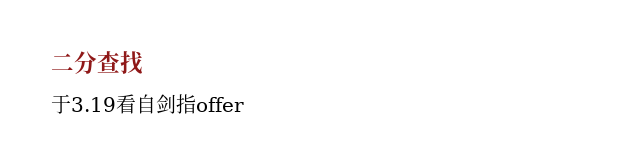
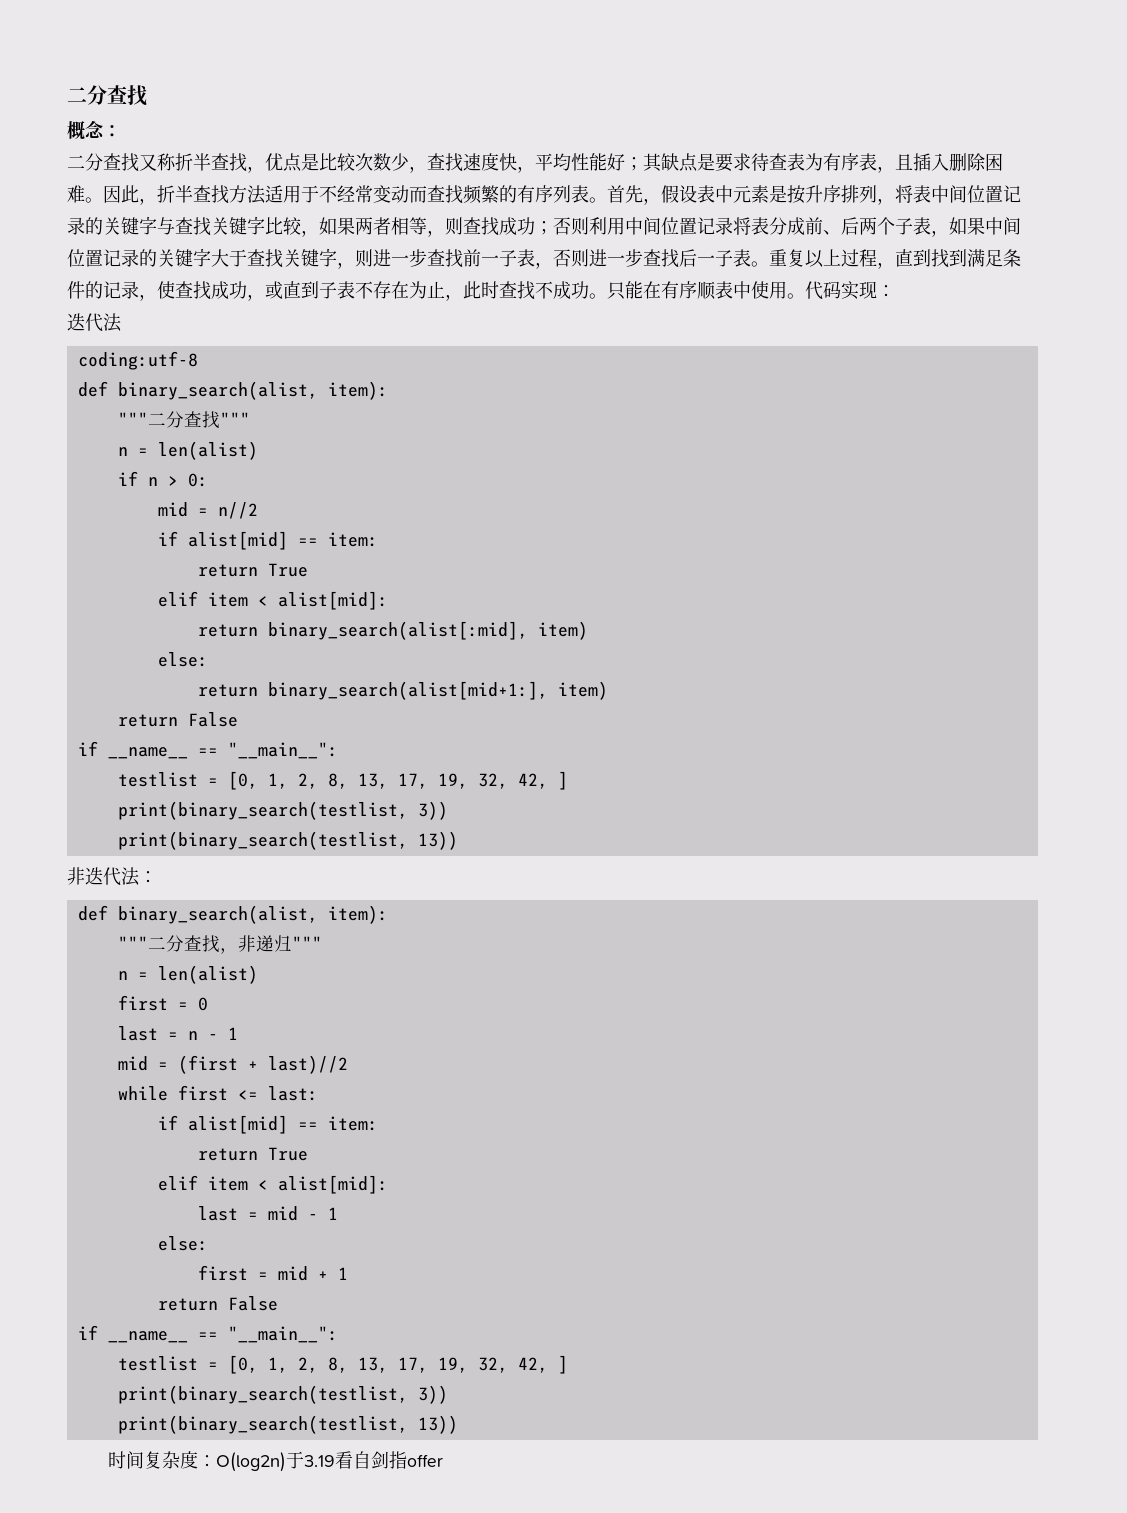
(143, 63) none -> [67,120,121,140] [67,153,1003,173] [67,185,1021,205] [67,216,1021,237] [67,248,1021,269] [67,281,895,301] [67,313,122,332] [77,351,198,370] [77,381,388,400] [117,411,250,429] [117,441,258,460] [117,471,208,487] [157,502,258,519] [157,531,378,550] [197,563,308,577] [157,591,388,610] [197,621,588,640] [157,652,208,667] [197,681,608,700] [117,712,238,727] [77,741,338,759] [117,771,568,790] [117,801,448,820] [117,831,458,850] [67,867,157,886] [77,905,388,924] [117,935,322,954] [117,965,258,984] [117,995,208,1011] [117,1026,238,1041] [117,1055,348,1074] [117,1085,318,1101] [157,1115,378,1134] [197,1147,308,1161] [157,1175,388,1194] [197,1206,338,1221] [157,1236,208,1251] [197,1265,348,1281] [157,1296,278,1311] [77,1325,338,1343] [117,1355,568,1374] [117,1385,448,1404] [117,1415,458,1434] [107,1451,286,1472] 概念： // 二分查找又称折半查找，优点是比较次数少，查找速度快，平均性能好；其缺点是要求待查表为有序表，且插入删除困难。因此，折半查找方法适用于不经常变动而查找频繁的有序列表。首先，假设表中元素是按升序排列，将表中间位置记录的关键字与查找关键字比较，如果两者相等，则查找成功；否则利用中间位置记录将表分成前、后两个子表，如果中间位置记录的关键字大于查找关键字，则进一步查找前一子表，否则进一步查找后一子表。重复以上过程，直到找到满足条件的记录，使查找成功，或直到子表不存在为止，此时查找不成功。只能在有序顺表中使用。代码实现： // 迭代法 // coding:utf-8 // def binary_search(alist, item): // """二分查找""" // n = len(alist) // if n > 0: // mid = n//2 // if alist[mid] == item: // return True // elif item < alist[mid]: // return binary_search(alist[:mid], item) // else: // return binary_search(alist[mid+1:], item) // return False // if __name__ == "__main__": // testlist = [0, 1, 2, 8, 13, 17, 19, 32, 42, ] // print(binary_search(testlist, 3)) // print(binary_search(testlist, 13)) // 非迭代法： // def binary_search(alist, item): // """二分查找，非递归""" // n = len(alist) // first = 0 // last = n - 1 // mid = (first + last)//2 // while first <= last: // if alist[mid] == item: // return True // elif item < alist[mid]: // last = mid - 1 // else: // first = mid + 1 // return False // if __name__ == "__main__": // testlist = [0, 1, 2, 8, 13, 17, 19, 32, 42, ] // print(binary_search(testlist, 3)) // print(binary_search(testlist, 13)) // 时间复杂度：O(log2n)

